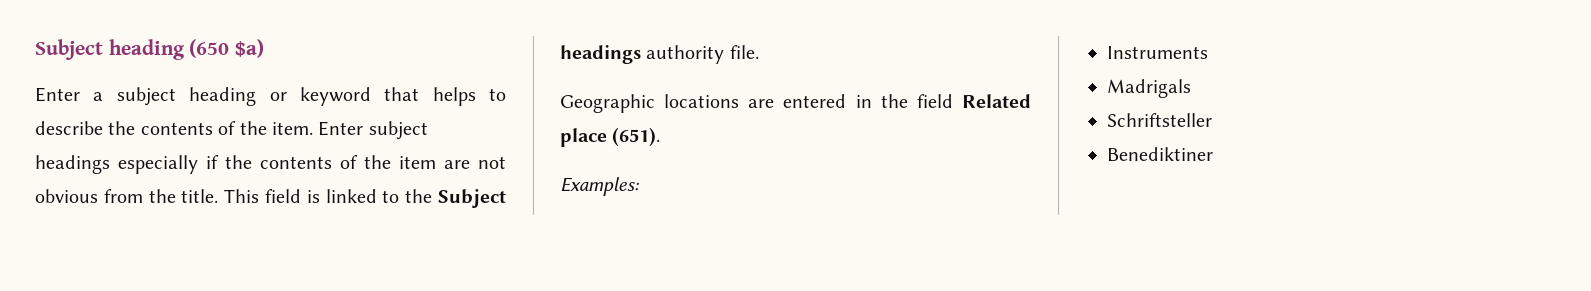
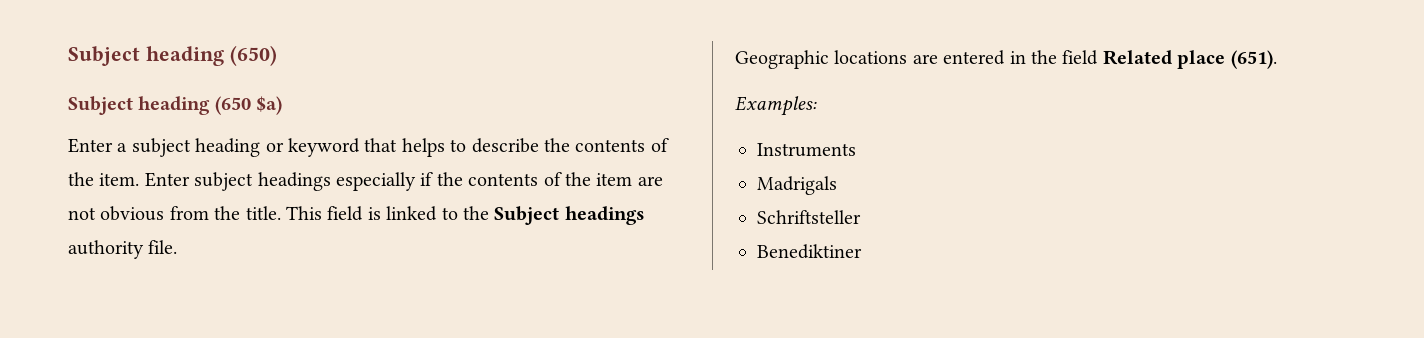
[35,39,185,60] Subject heading -> [68,45,277,66] [68,96,211,115] Subject heading (650) // Subject heading

